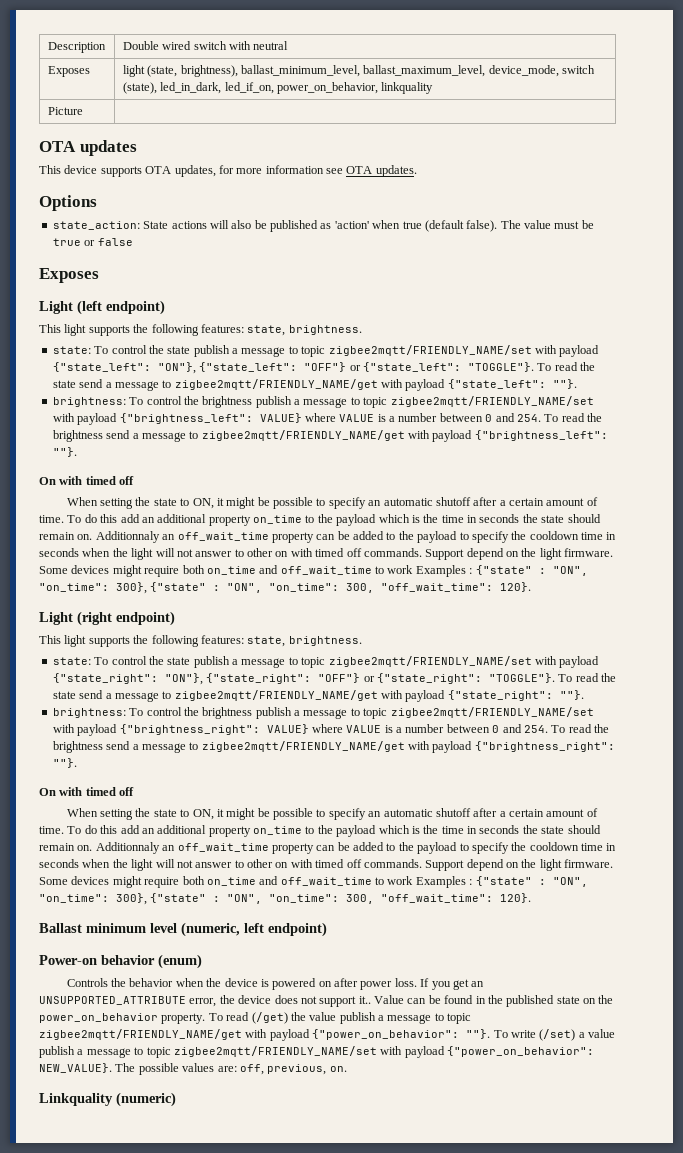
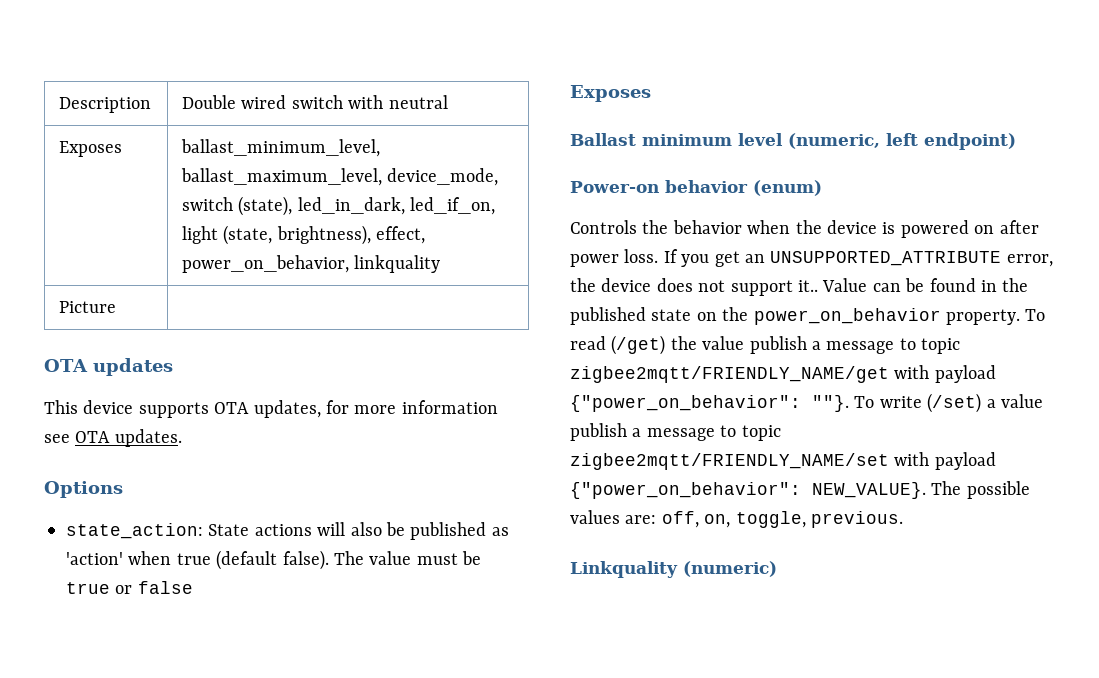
[122,65,238,77] light (state, brightness), -> (123, 149) none
(274, 88) none -> [182,225,426,245] light (state, brightness), effect,
[39,300,165,315] [39,324,362,336] [52,345,600,357] [52,362,595,374] [52,379,577,391] [52,396,594,408] [52,413,602,425] [52,430,608,442] [52,447,77,457] [39,476,135,485] [66,497,598,509] [39,514,601,526] [39,531,617,543] [39,548,614,560] [39,565,588,577] [39,582,532,594] [39,611,175,626] [39,635,362,647] [52,656,600,668] [52,673,616,685] [52,690,584,702] [52,707,594,719] [52,724,609,736] [52,741,615,753] [52,758,77,768] [39,787,135,796] [66,808,598,820] [39,825,601,837] [39,842,617,854] [39,859,614,871] [39,876,588,888] [39,893,532,905] // Light (left endpoint) // This light supports the following features: state, brightness. // state: To control the state publish a message to topic zigbee2mqtt/FRIENDLY_NAME/set with payload {"state_left": "ON"}, {"state_left": "OFF"} or {"state_left": "TOGGLE"}. To read the state send a message to zigbee2mqtt/FRIENDLY_NAME/get with payload {"state_left": ""}. // brightness: To control the brightness publish a message to topic zigbee2mqtt/FRIENDLY_NAME/set with payload {"brightness_left": VALUE} where VALUE is a number between 0 and 254. To read the brightness send a message to zigbee2mqtt/FRIENDLY_NAME/get with payload {"brightness_left": ""}. // On with timed off // When setting the state to ON, it might be possible to specify an automatic shutoff after a certain amount of time. To do this add an additional property on_time to the payload which is the time in seconds the state should remain on. Additionnaly an off_wait_time property can be added to the payload to specify the cooldown time in seconds when the light will not answer to other on with timed off commands. Support depend on the light firmware. Some devices might require both on_time and off_wait_time to work Examples : {"state" : "ON", "on_time": 300}, {"state" : "ON", "on_time": 300, "off_wait_time": 120}. // Light (right endpoint) // This light supports the following features: state, brightness. // state: To control the state publish a message to topic zigbee2mqtt/FRIENDLY_NAME/set with payload {"state_right": "ON"}, {"state_right": "OFF"} or {"state_right": "TOGGLE"}. To read the state send a message to zigbee2mqtt/FRIENDLY_NAME/get with payload {"state_right": ""}. // brightness: To control the brightness publish a message to topic zigbee2mqtt/FRIENDLY_NAME/set with payload {"brightness_right": VALUE} where VALUE is a number between 0 and 254. To read the brightness send a message to zigbee2mqtt/FRIENDLY_NAME/get with payload {"brightness_right": ""}. // On with timed off // When setting the state to ON, it might be possible to specify an automatic shutoff after a certain amount of time. To do this add an additional property on_time to the payload which is the time in seconds the state should remain on. Additionnaly an off_wait_time property can be added to the payload to specify the cooldown time in seconds when the light will not answer to other on with timed off commands. Support depend on the light firmware. Some devices might require both on_time and off_wait_time to work Examples : {"state" : "ON", "on_time": 300}, {"state" : "ON", "on_time": 300, "off_wait_time": 120}. -> (651, 93) none
[267,1064,347,1075] previous, on. -> [704,511,903,528] on, toggle, previous.

